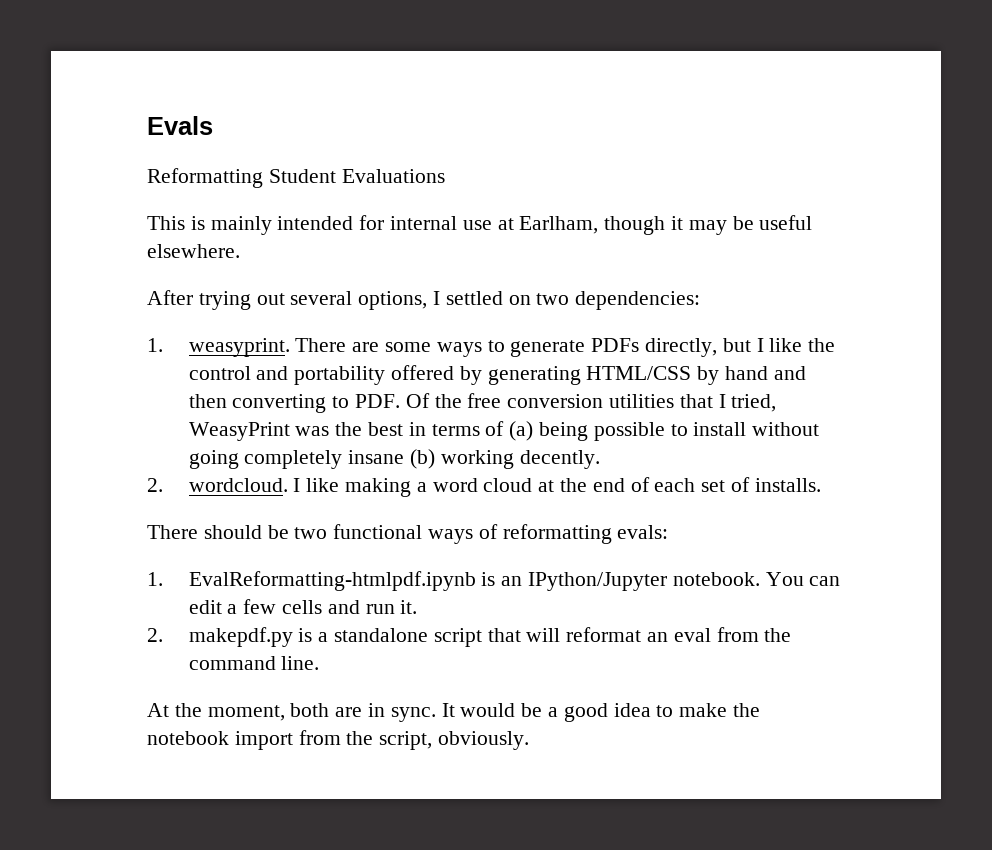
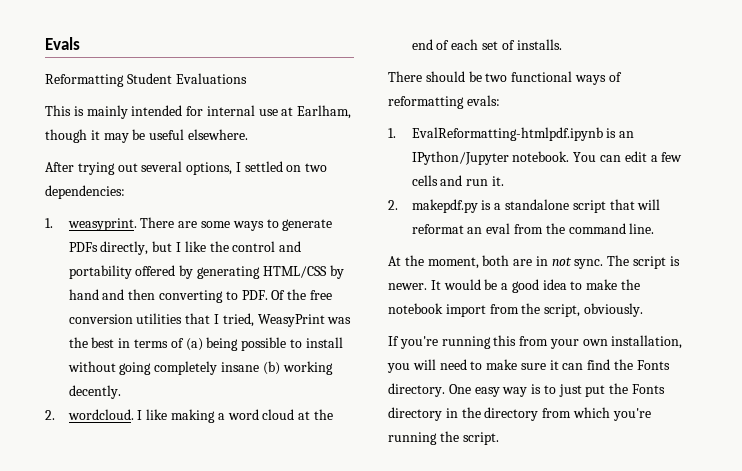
[390,707,436,722] sync. -> [551,255,680,269] [388,283,427,290] not sync. The script is newer.
(530, 740) none -> [388,335,683,349] [387,359,670,373] [388,383,666,397] [388,407,651,421] [388,431,499,445] // If you're running this from your own installation, you will need to make sure it can find the Fonts directory. One easy way is to just put the Fonts directory in the directory from which you're running the script.

